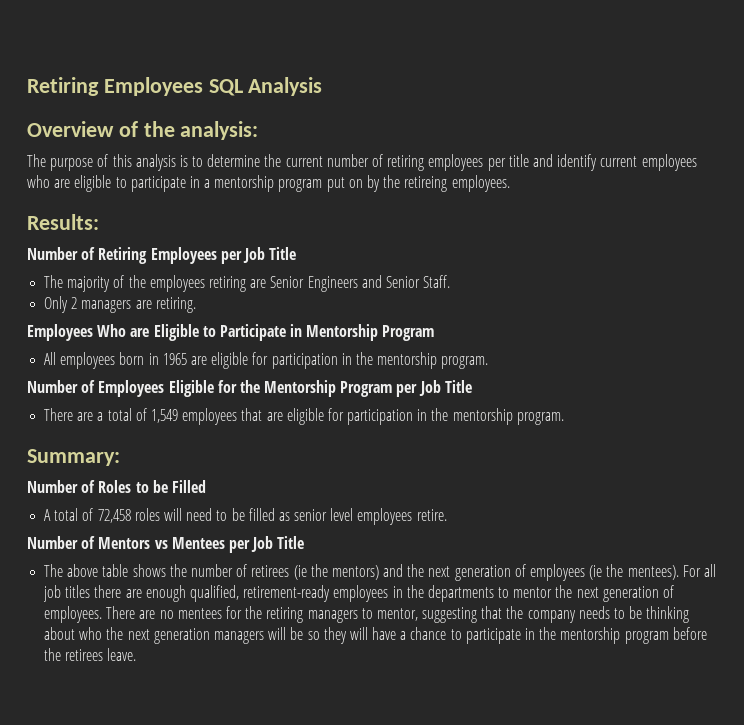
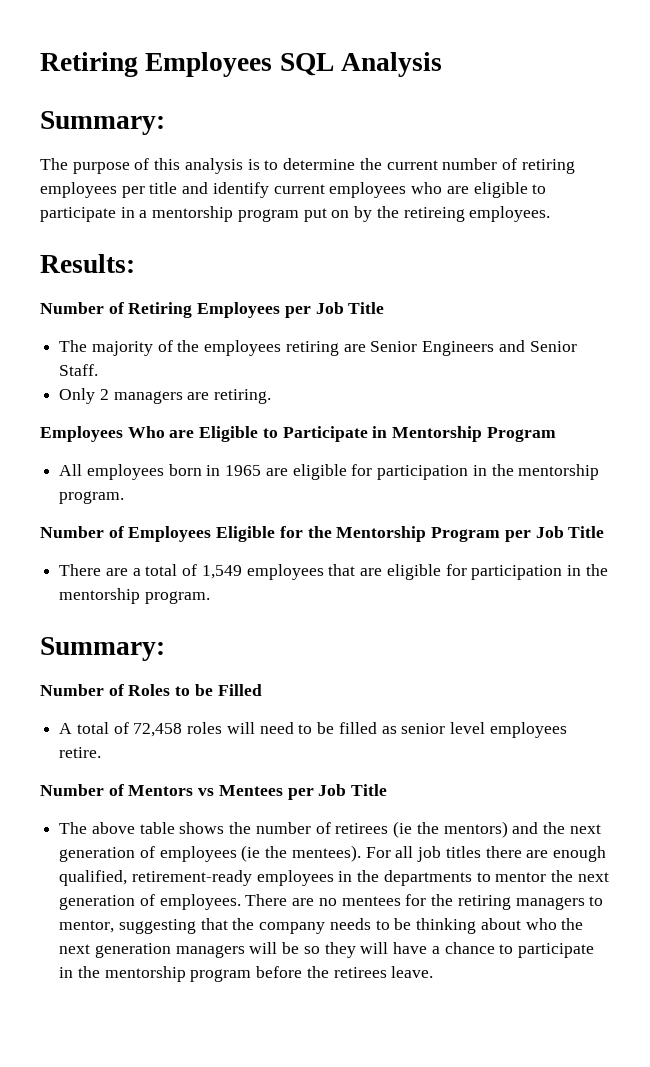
[27,121,259,140] Overview of the analysis: -> [40,111,165,135] Summary:

